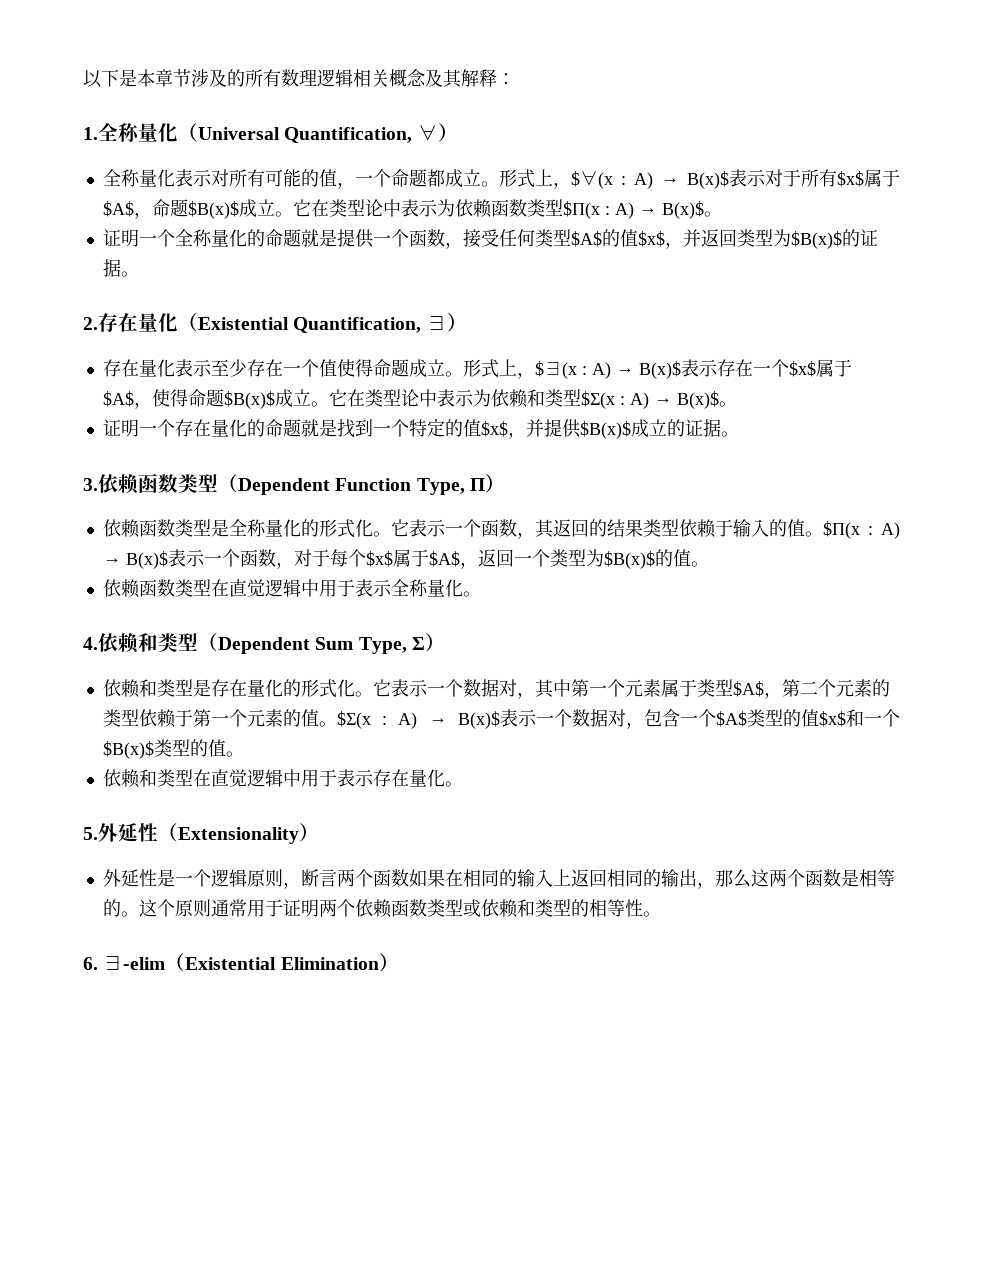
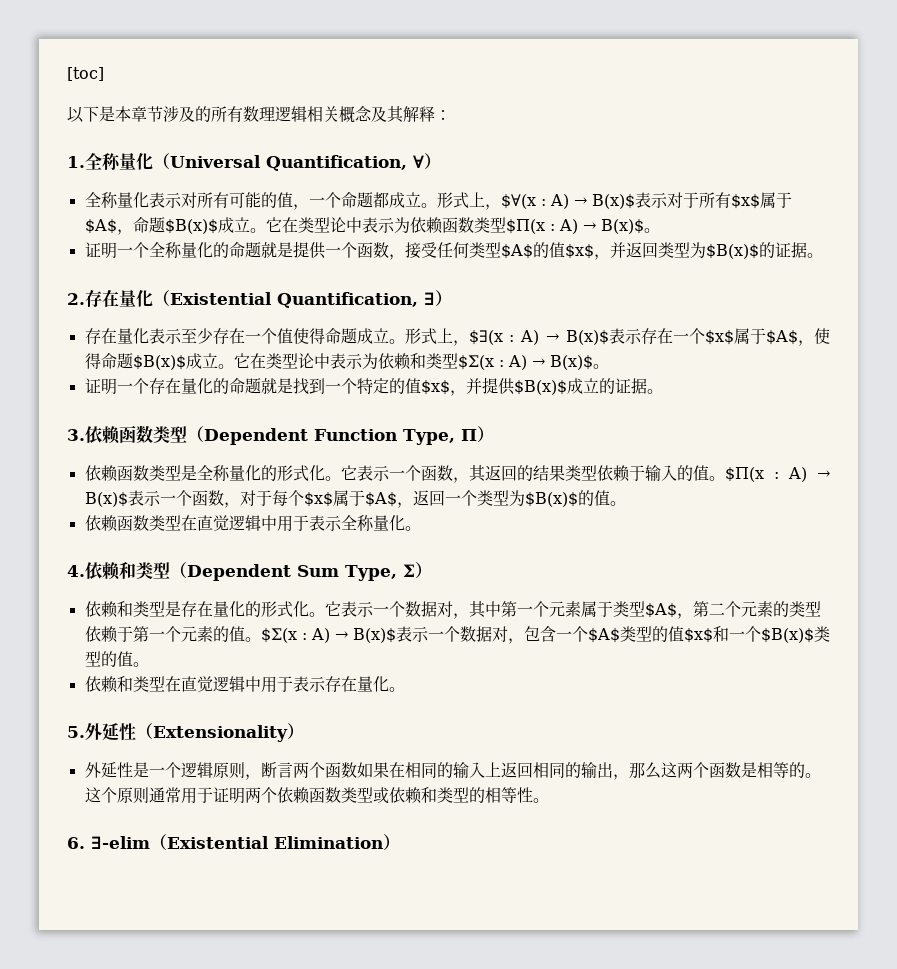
(83, 79) none -> [67,67,104,81] [toc] //

